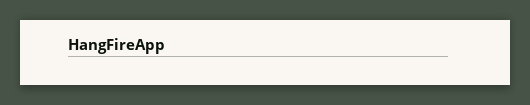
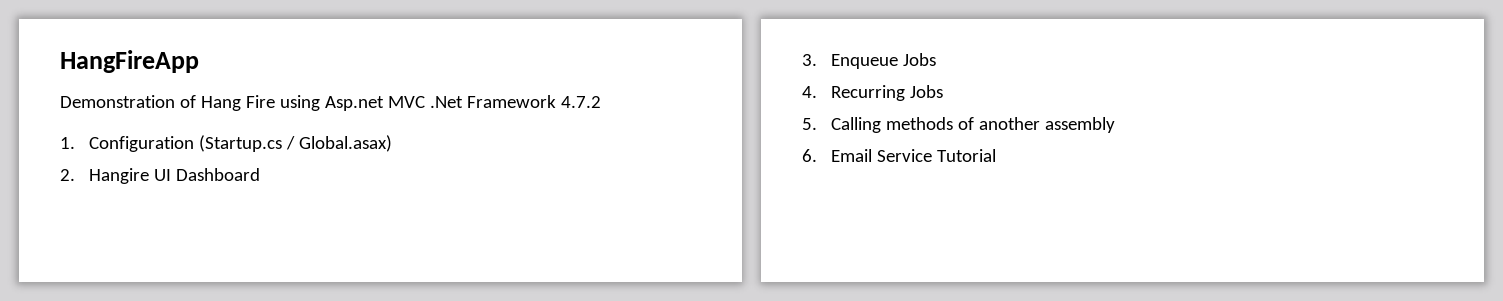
(165, 46) none -> [60,95,601,111] [60,135,393,152] [60,168,261,184] [802,53,937,69] [802,85,944,101] [802,117,1116,133] [802,149,997,162] // Demonstration of Hang Fire using Asp.net MVC .Net Framework 4.7.2 // 1. Configuration (Startup.cs / Global.asax) // 2. Hangire UI Dashboard // 3. Enqueue Jobs // 4. Recurring Jobs // 5. Calling methods of another assembly // 6. Email Service Tutorial

